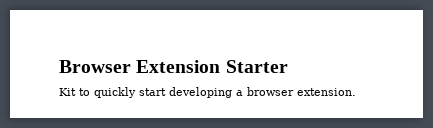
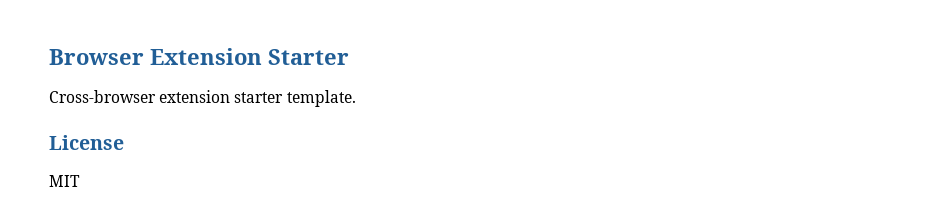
[59,87,356,98] Kit to quickly start developing a browser extension. -> [49,90,356,107] [49,135,124,150] [49,175,80,187] Cross-browser extension starter template. // License // MIT

